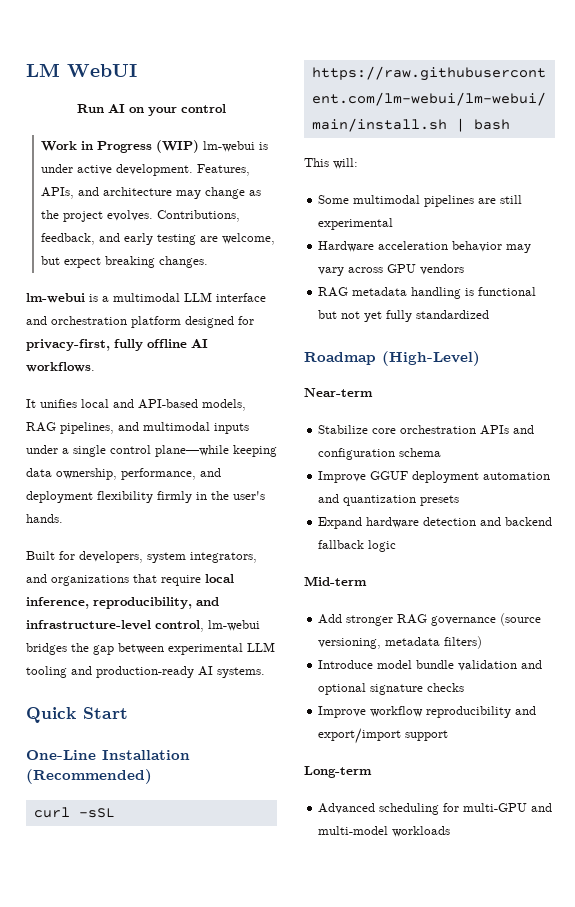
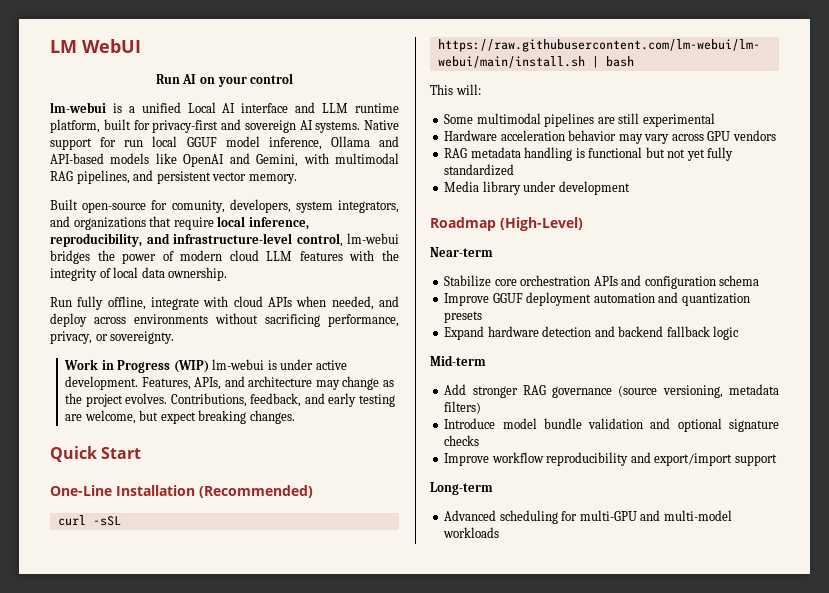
(226, 108) none -> [50,102,399,113] [50,119,399,133] [50,136,399,150] [50,153,399,167] [50,170,297,184] [50,199,399,213] [50,216,309,230] [50,233,399,247] [50,250,399,264] [50,267,228,281] [50,296,399,310] [50,313,399,327] [50,331,175,344] // lm-webui is a unified Local AI interface and LLM runtime platform, built for privacy-first and sovereign AI systems. Native support for run local GGUF model inference, Ollama and API-based models like OpenAI and Gemini, with multimodal RAG pipelines, and persistent vector memory. // Built open-source for comunity, developers, system integrators, and organizations that require local inference, reproducibility, and infrastructure-level control, lm-webui bridges the power of modern cloud LLM features with the integrity of local data ownership. // Run fully offline, integrate with cloud APIs when needed, and deploy across environments without sacrificing performance, privacy, or sovereignty.
[26,292,266,303] [26,316,254,328] [26,339,208,351] [26,362,95,372] [26,399,246,411] [26,422,249,434] [26,445,277,457] [26,468,221,480] [26,491,265,503] [26,514,63,523] [26,551,257,563] [26,574,234,586] [26,597,219,609] [26,620,260,632] [26,642,275,655] [26,666,265,678] // lm-webui is a multimodal LLM interface and orchestration platform designed for privacy-first, fully offline AI workflows. // It unifies local and API-based models, RAG pipelines, and multimodal inputs under a single control plane—while keeping data ownership, performance, and deployment flexibility firmly in the user's hands. // Built for developers, system integrators, and organizations that require local inference, reproducibility, and infrastructure-level control, lm-webui bridges the gap between experimental LLM tooling and production-ready AI systems. -> (295, 417) none
(490, 314) none -> [444,181,630,195] // Media library under development

